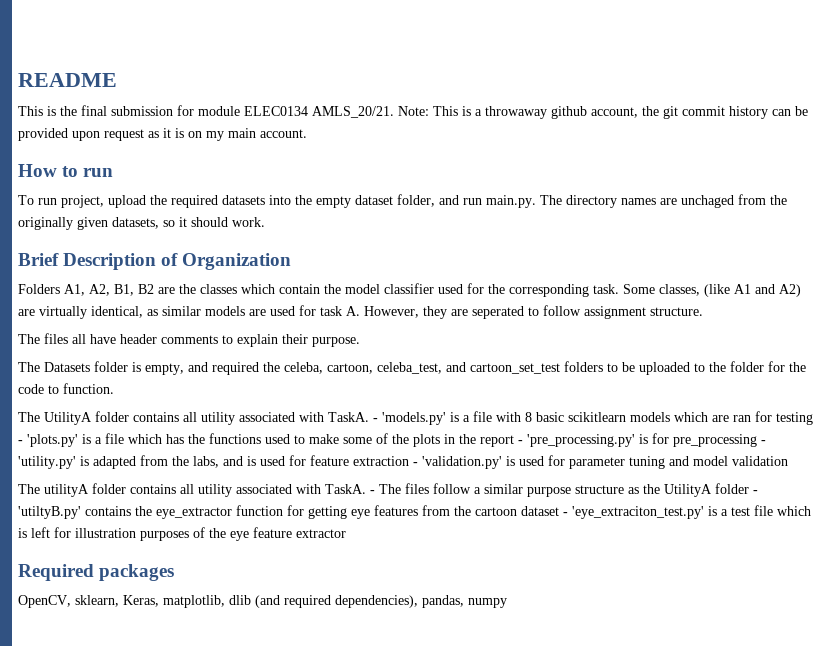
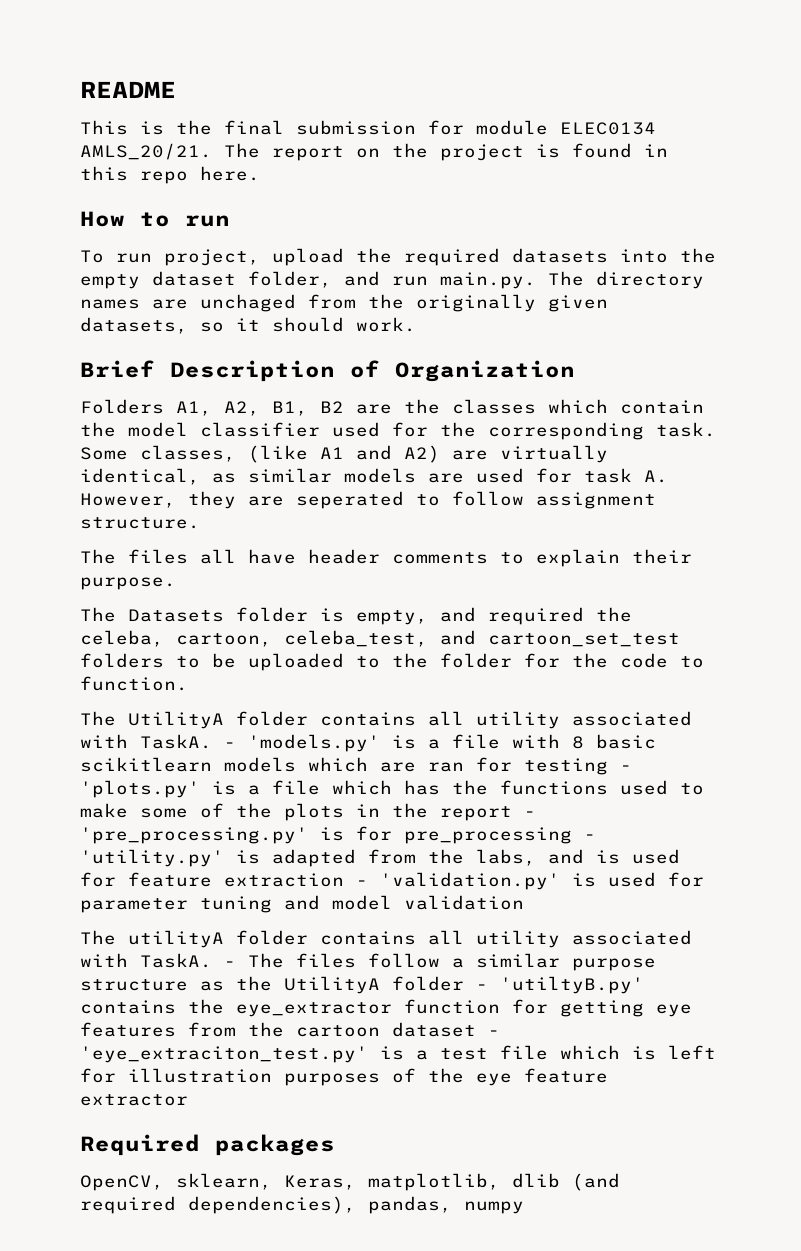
[398,106,808,119] [18,128,307,141] Note: This is a throwaway github account, the git commit history can be provided upon request as it is on my main account. -> [224,143,668,161] [80,166,260,184] The report on the project is found in this repo here.

